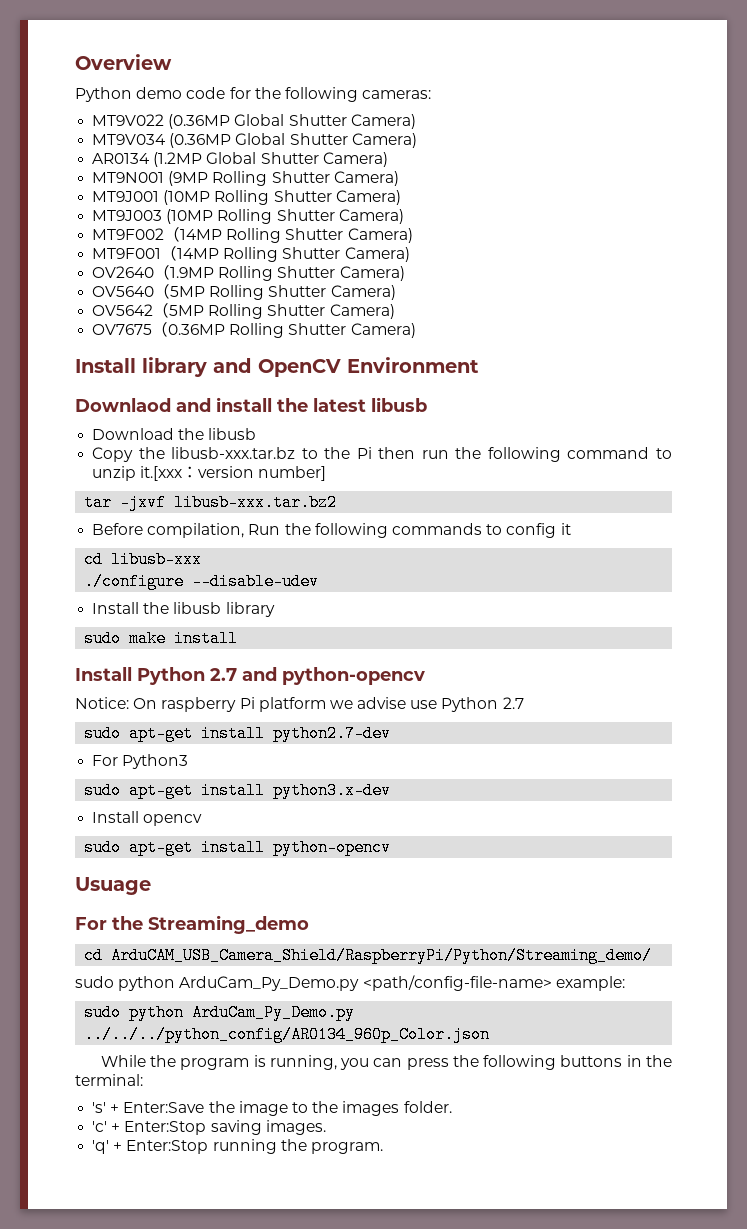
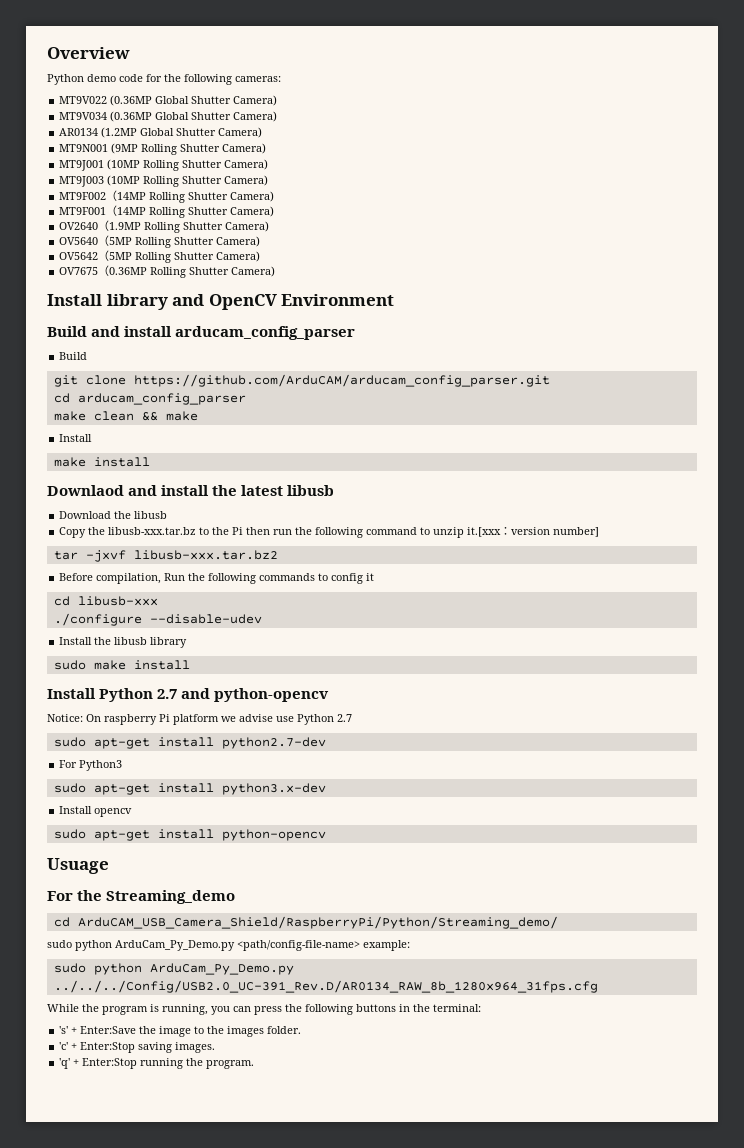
(479, 365) none -> [47,326,356,340] [59,352,88,360] [53,374,550,387] [53,393,246,405] [53,411,198,421] [59,434,93,442] [53,457,150,467] // Build and install arducam_config_parser // Build // git clone https://github.com/ArduCAM/arducam_config_parser.git // cd arducam_config_parser // make clean && make // Install // make install
[84,1026,491,1043] ../../../python_config/AR0134_960p_Color.json -> [53,980,598,993] ../../../Config/USB2.0_UC-391_Rev.D/AR0134_RAW_8b_1280x964_31fps.cfg

